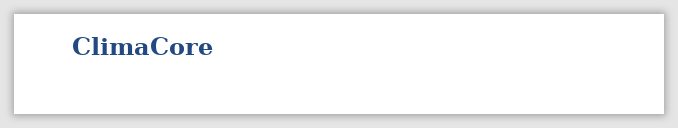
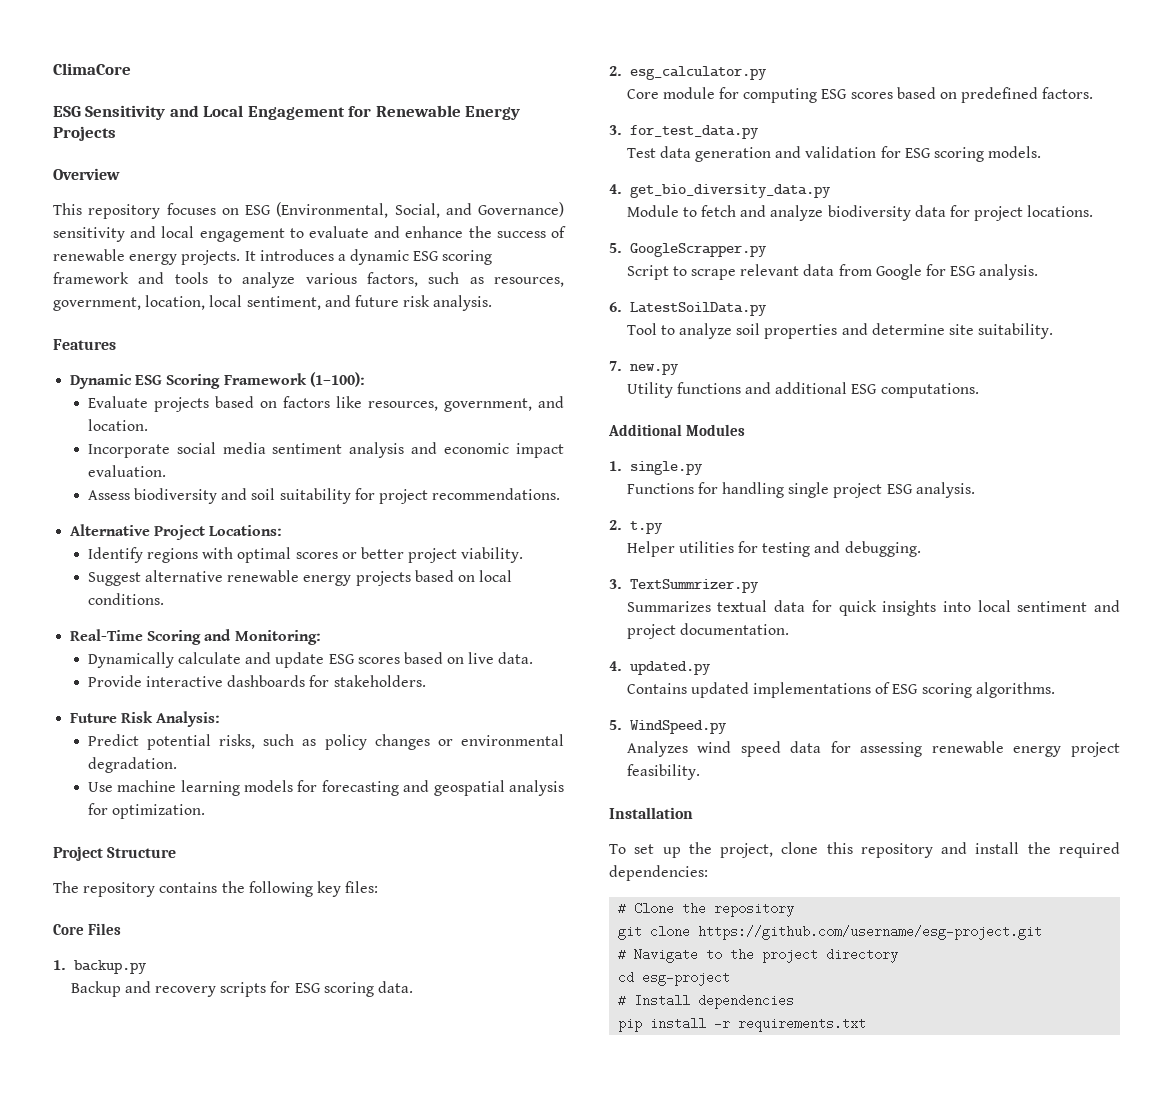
(213, 46) none -> [53,105,521,120] [53,126,116,141] [53,168,120,180] [53,202,564,219] [53,226,566,242] [53,249,493,265] [53,272,564,288] [53,295,493,311] [53,339,116,350] [70,372,365,389] [87,396,564,412] [87,419,148,431] [87,442,564,458] [87,465,166,477] [87,488,561,504] [70,524,283,540] [87,547,524,563] [87,570,513,586] [87,593,164,605] [70,629,321,645] [87,652,534,668] [87,675,426,687] [70,711,221,727] [87,734,564,750] [87,757,177,773] [87,780,564,796] [87,803,205,819] [53,846,177,861] [53,881,379,897] [53,923,122,935] [53,960,147,974] [70,981,414,997] [609,66,767,80] [626,87,1094,103] [609,125,759,139] [626,146,1042,162] [609,184,831,198] [626,205,1094,221] [609,243,767,257] [626,264,1039,280] [609,302,767,316] [626,323,1054,339] [609,361,679,375] [626,382,979,398] [608,424,746,436] [609,461,703,475] [626,482,975,498] [609,520,663,534] [626,541,921,557] [609,579,759,593] [626,600,1120,616] [626,623,789,639] [609,661,711,675] [626,682,1055,698] [609,720,727,734] [626,741,1120,757] [626,764,700,780] [609,807,693,819] [609,842,1120,858] [609,865,708,881] [618,902,795,917] [618,925,1043,940] [618,948,899,963] [618,971,731,986] [618,994,795,1009] [618,1017,867,1032] // ESG Sensitivity and Local Engagement for Renewable Energy Projects // Overview // This repository focuses on ESG (Environmental, Social, and Governance) sensitivity and local engagement to evaluate and enhance the success of renewable energy projects. It introduces a dynamic ESG scoring framework and tools to analyze various factors, such as resources, government, location, local sentiment, and future risk analysis. // Features // Dynamic ESG Scoring Framework (1–100): // Evaluate projects based on factors like resources, government, and location. // Incorporate social media sentiment analysis and economic impact evaluation. // Assess biodiversity and soil suitability for project recommendations. // Alternative Project Locations: // Identify regions with optimal scores or better project viability. // Suggest alternative renewable energy projects based on local conditions. // Real-Time Scoring and Monitoring: // Dynamically calculate and update ESG scores based on live data. // Provide interactive dashboards for stakeholders. // Future Risk Analysis: // Predict potential risks, such as policy changes or environmental degradation. // Use machine learning models for forecasting and geospatial analysis for optimization. // Project Structure // The repository contains the following key files: // Core Files // 1. backup.py // Backup and recovery scripts for ESG scoring data. // 2. esg_calculator.py // Core module for computing ESG scores based on predefined factors. // 3. for_test_data.py // Test data generation and validation for ESG scoring models. // 4. get_bio_diversity_data.py // Module to fetch and analyze biodiversity data for project locations. // 5. GoogleScrapper.py // Script to scrape relevant data from Google for ESG analysis. // 6. LatestSoilData.py // Tool to analyze soil properties and determine site suitability. // 7. new.py // Utility functions and additional ESG computations. // Additional Modules // 1. single.py // Functions for handling single project ESG analysis. // 2. t.py // Helper utilities for testing and debugging. // 3. TextSummrizer.py // Summarizes textual data for quick insights into local sentiment and project documentation. // 4. updated.py // Contains updated implementations of ESG scoring algorithms. // 5. WindSpeed.py // Analyzes wind speed data for assessing renewable energy project feasibility. // Installation // To set up the project, clone this repository and install the required dependencies: // # Clone the repository // git clone https://github.com/username/esg-project.git // # Navigate to the project directory // cd esg-project // # Install dependencies // pip install -r requirements.txt

